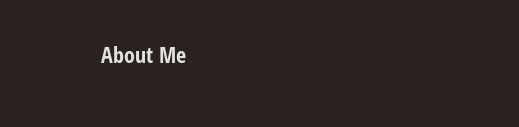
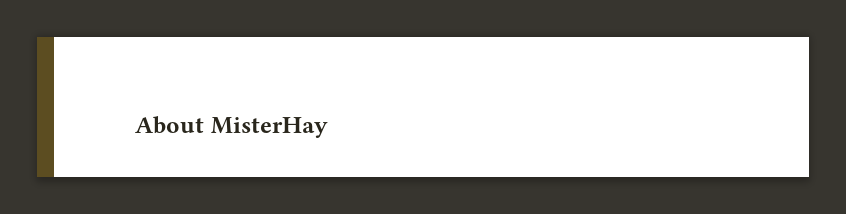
[158,47,186,63] Me -> [210,117,328,138] MisterHay

